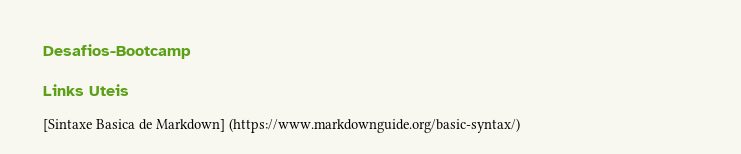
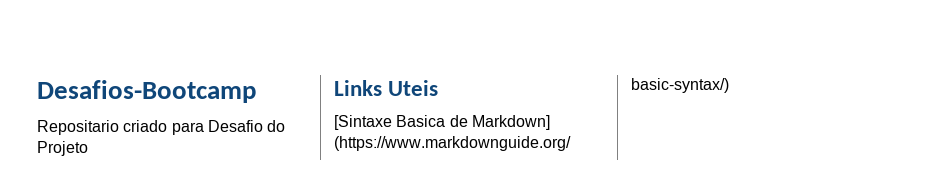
(191, 51) none -> [37,120,286,135] [37,141,88,156] // Repositario criado para Desafio do Projeto

